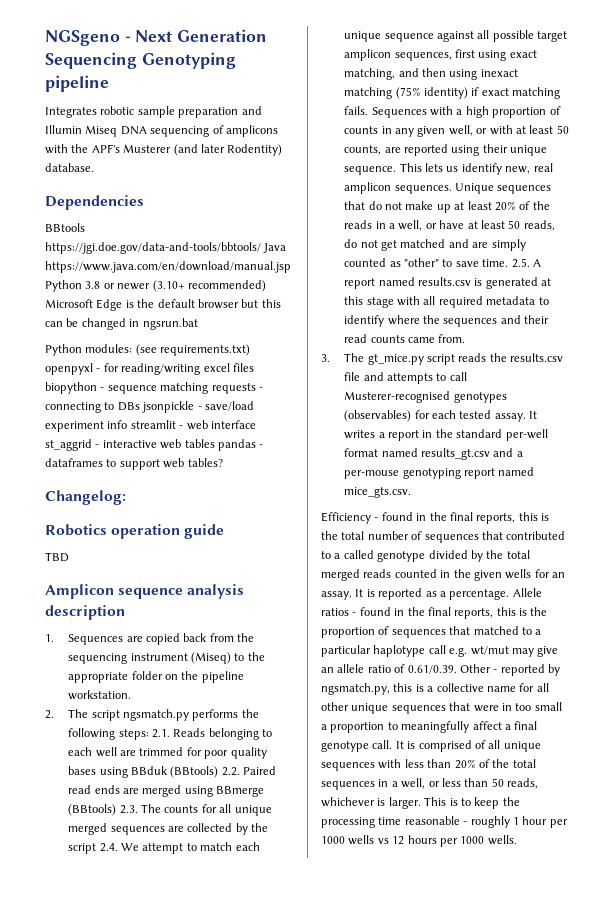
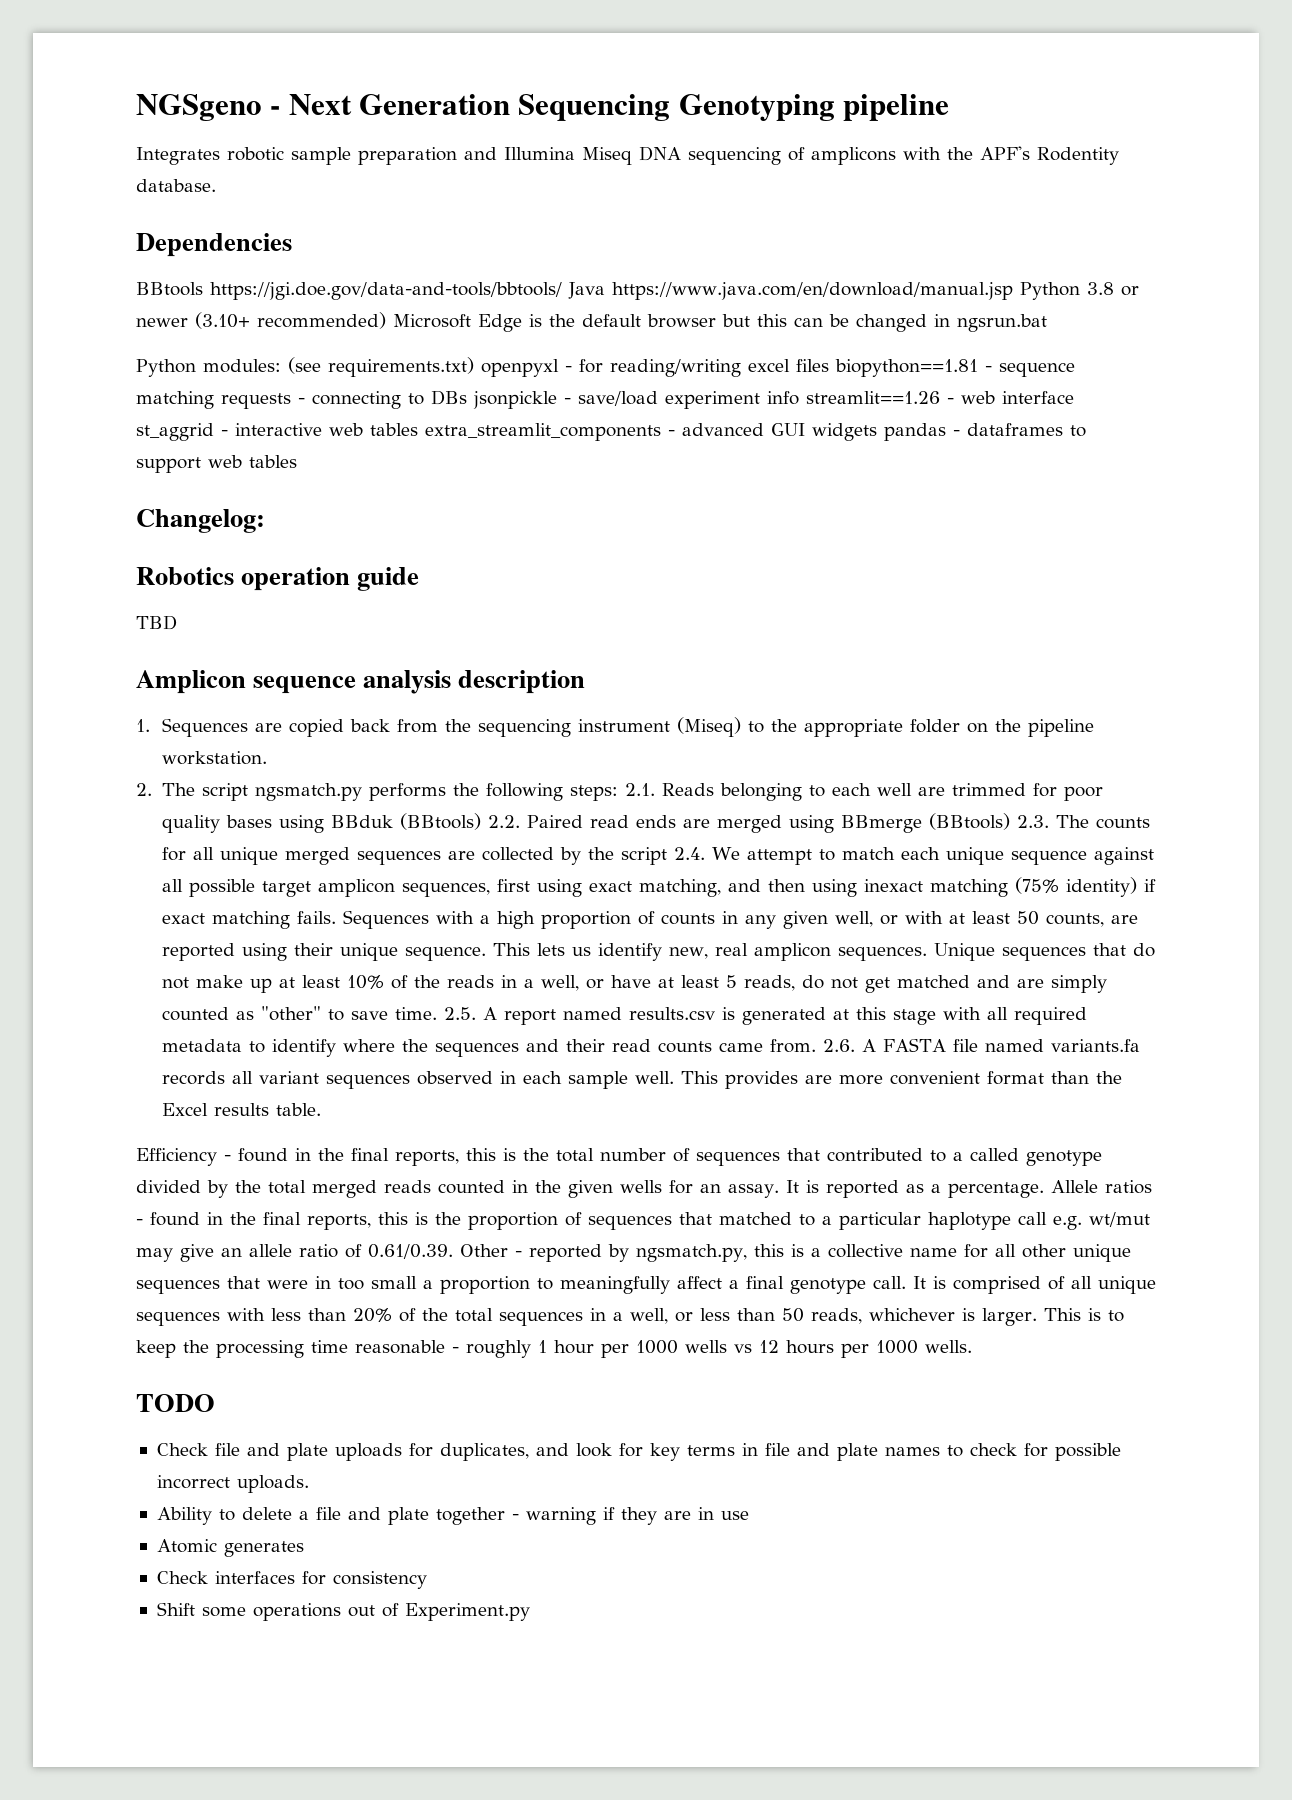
[45,125,82,134] Illumin -> [504,147,575,160] Illumina
[123,144,283,156] Musterer (and later Rodentity) -> [1037,147,1119,165] Rodentity
[45,382,97,394] biopython -> [835,359,978,377] biopython==1.81
[130,420,176,429] streamlit -> [806,391,940,404] streamlit==1.26
(215, 443) none -> [425,423,877,441] extra_streamlit_components - advanced GUI widgets
[187,458,223,467] tables? -> [249,455,297,468] tables
[494,201,516,211] 20% -> [347,975,385,989] 10%
[508,220,521,229] 50 -> [726,975,738,988] 5
[321,353,564,365] [344,372,467,384] [344,391,507,403] [344,410,538,422] [344,429,548,441] [344,448,523,460] [344,467,535,479] [344,487,412,498] // 3. The gt_mice.py script reads the results.csv file and attempts to call Musterer-recognised genotypes (observables) for each tested assay. It writes a report in the standard per-well format named results_gt.csv and a per-mouse genotyping report named mice_gts.csv. -> [823,1038,1141,1052] [162,1071,1123,1089] [162,1103,322,1116] 2.6. A FASTA file named variants.fa records all variant sequences observed in each sample well. This provides are more convenient format than the Excel results table.
(517, 840) none -> [136,1394,215,1412] [156,1443,1121,1461] [156,1475,309,1493] [156,1507,749,1525] [156,1539,304,1557] [156,1571,427,1589] [156,1602,530,1621] // TODO // Check file and plate uploads for duplicates, and look for key terms in file and plate names to check for possible incorrect uploads. // Ability to delete a file and plate together - warning if they are in use // Atomic generates // Check interfaces for consistency // Shift some operations out of Experiment.py

